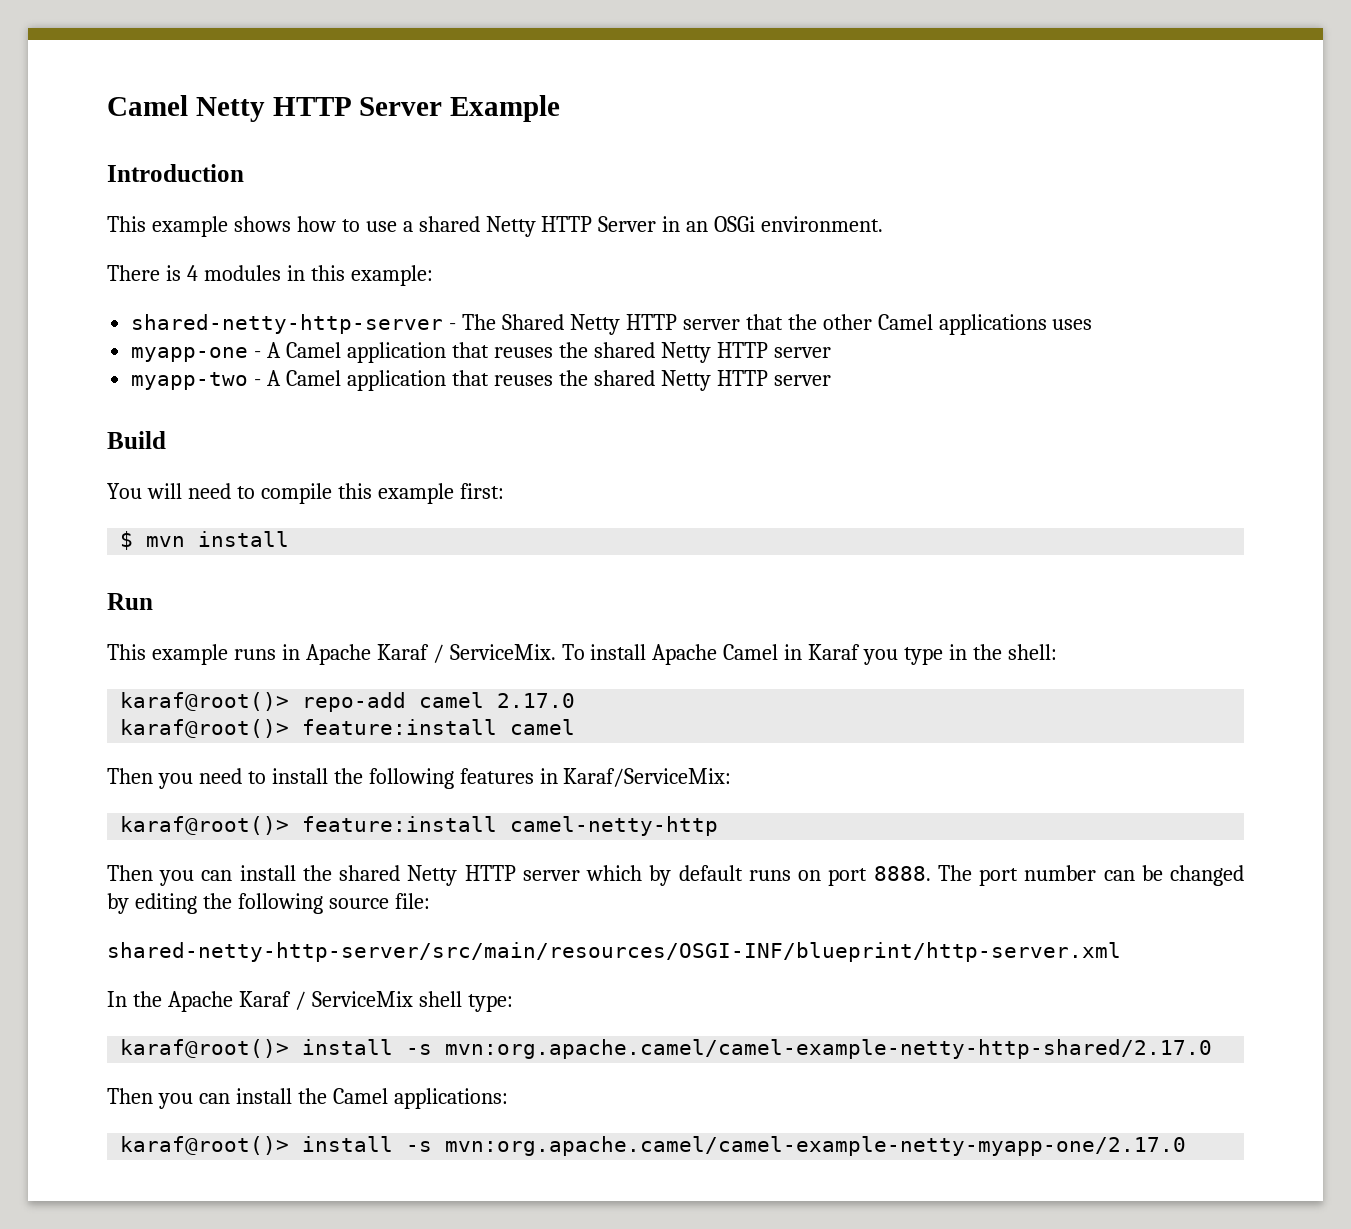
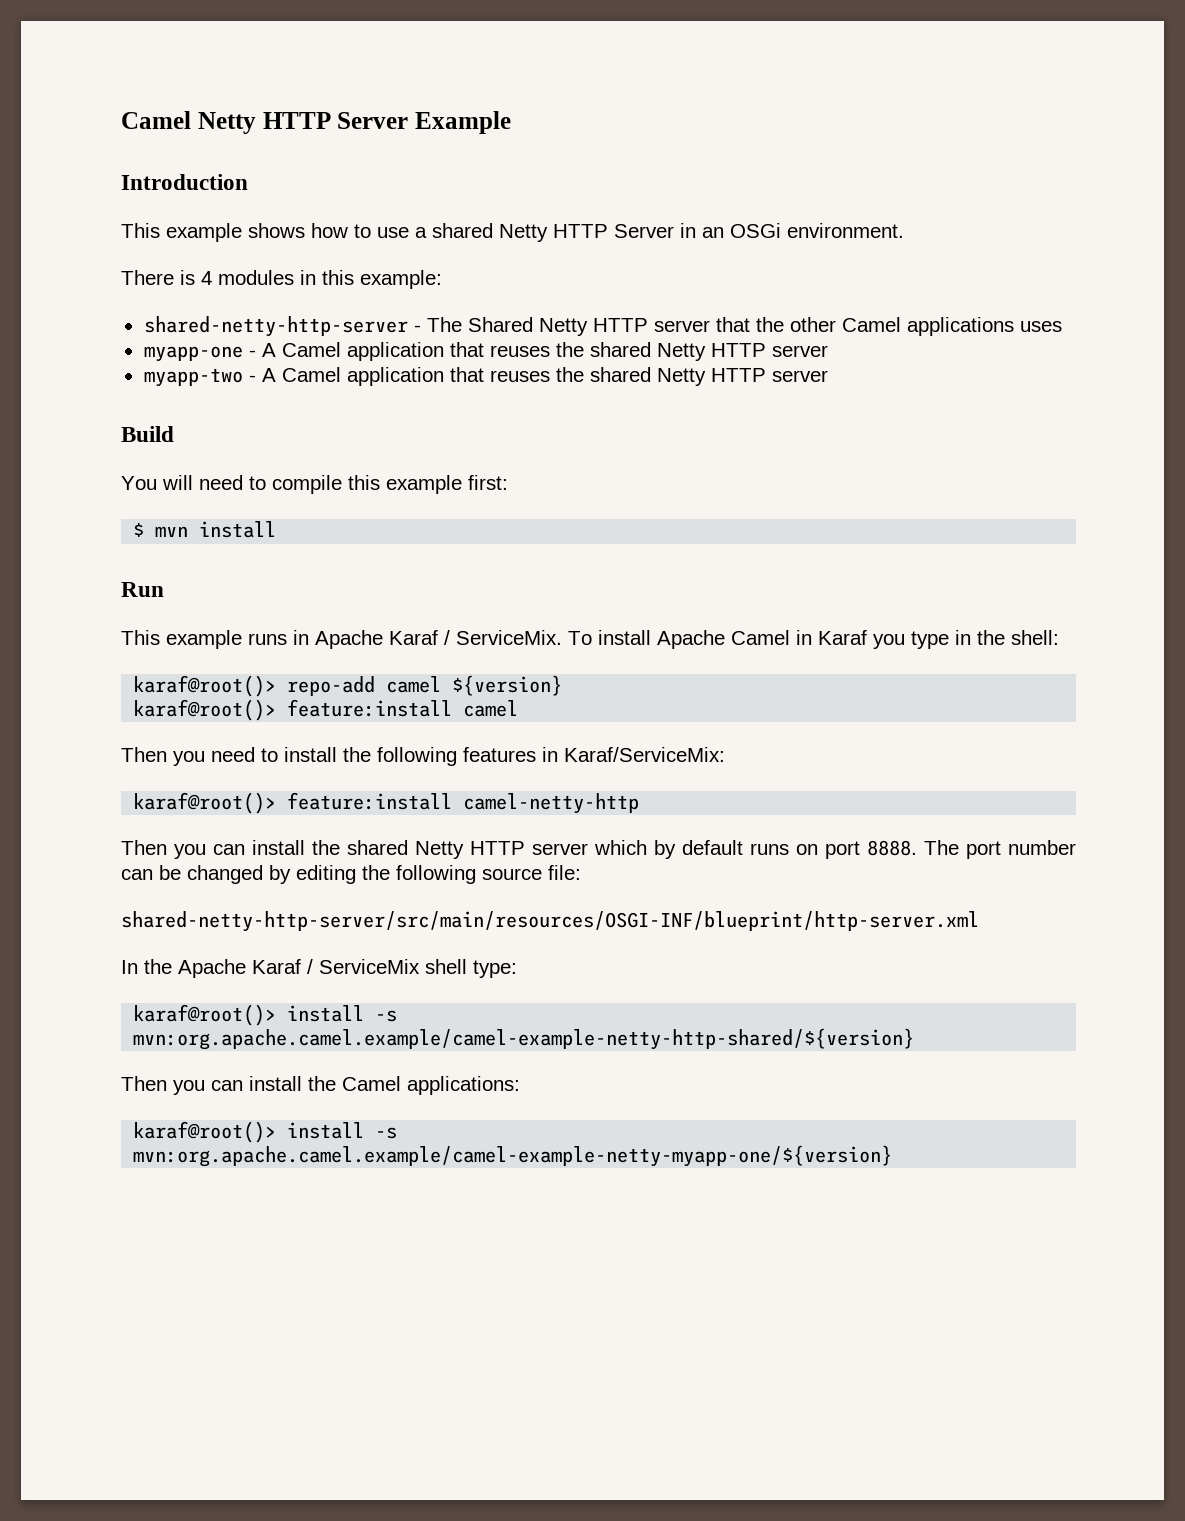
[497,693,576,708] 2.17.0 -> [452,675,563,696] ${version}
[445,1039,1213,1059] mvn:org.apache.camel/camel-example-netty-http-shared/2.17.0 -> [133,1028,915,1050] mvn:org.apache.camel.example/camel-example-netty-http-shared/${version}
[445,1136,1187,1156] mvn:org.apache.camel/camel-example-netty-myapp-one/2.17.0 -> [133,1145,893,1167] mvn:org.apache.camel.example/camel-example-netty-myapp-one/${version}

